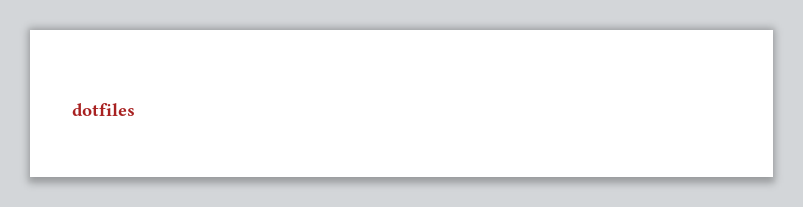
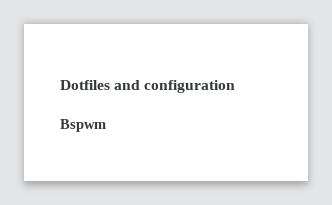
[72,103,135,117] dotfiles -> [60,80,236,93] [60,119,106,132] Dotfiles and configuration // Bspwm

